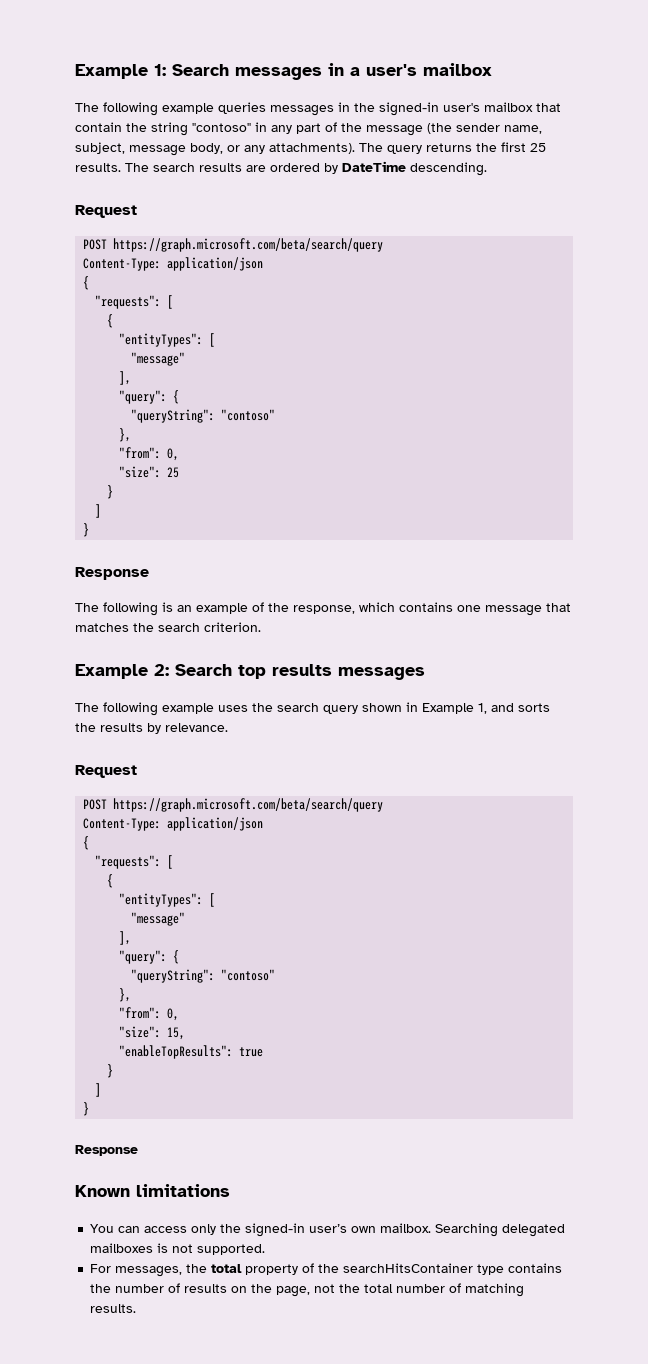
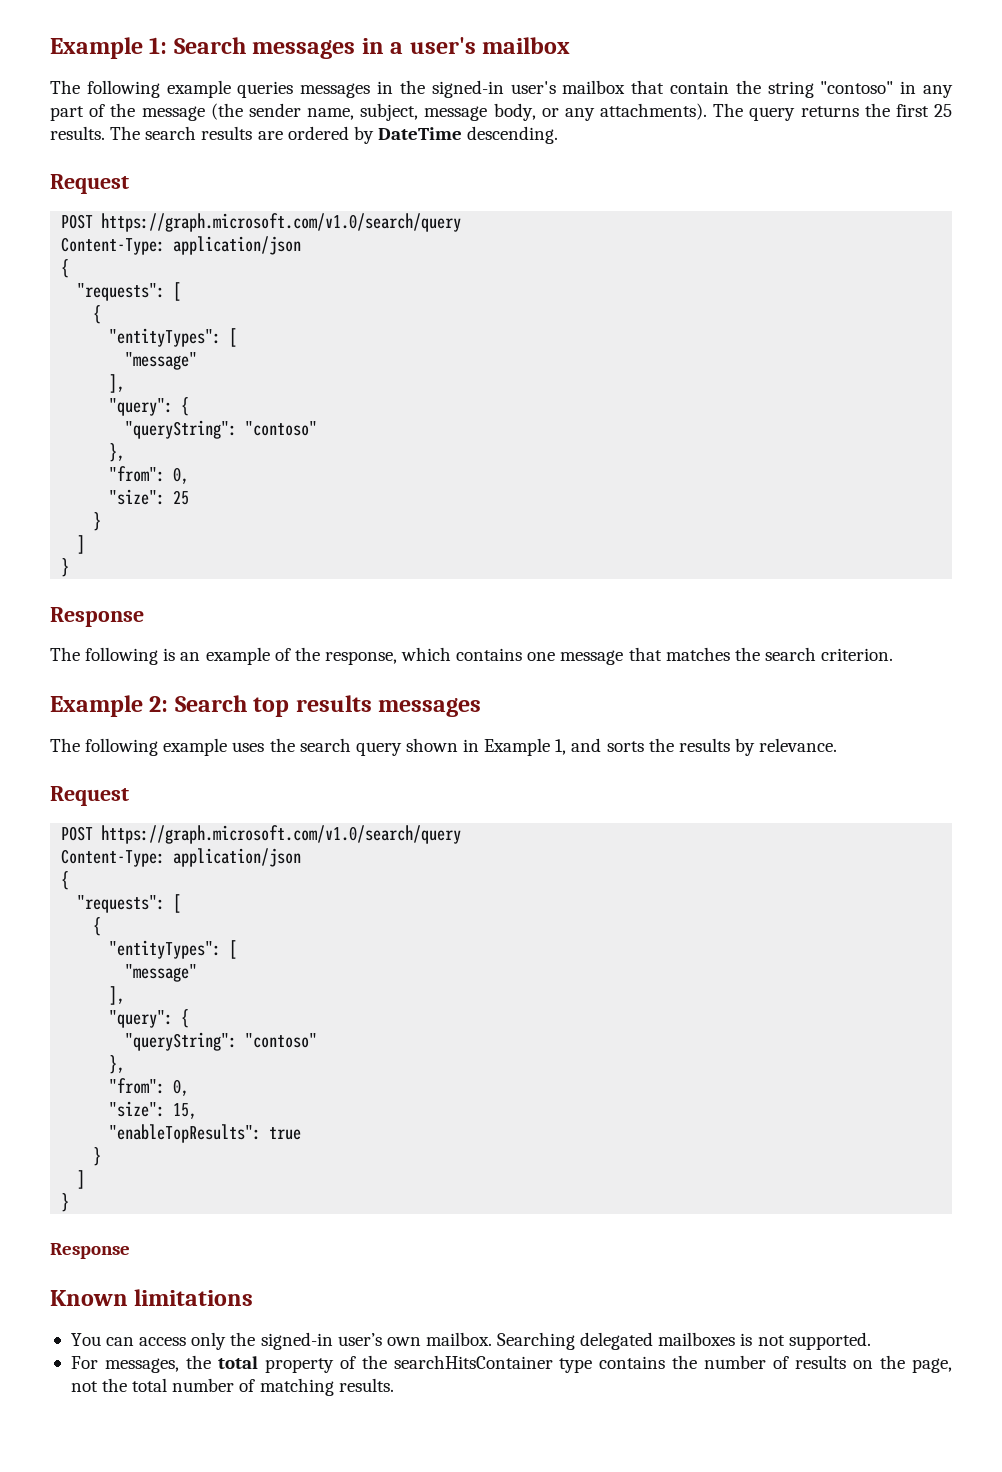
[113,238,384,252] https://graph.microsoft.com/beta/search/query -> [101,213,462,232] https://graph.microsoft.com/v1.0/search/query
[113,798,384,812] https://graph.microsoft.com/beta/search/query -> [101,825,462,844] https://graph.microsoft.com/v1.0/search/query

